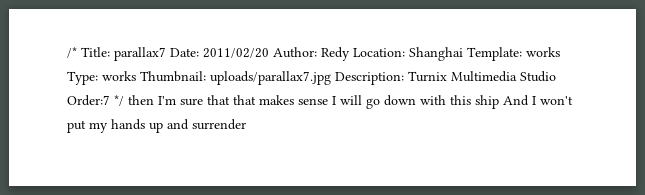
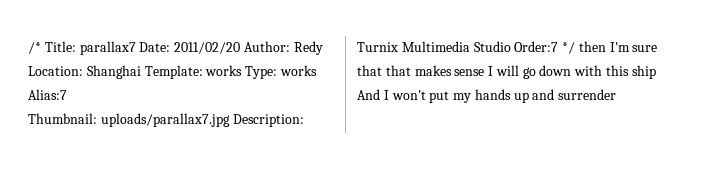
(136, 76) none -> [28,89,67,100] Alias:7 //

